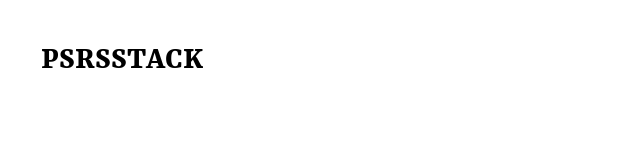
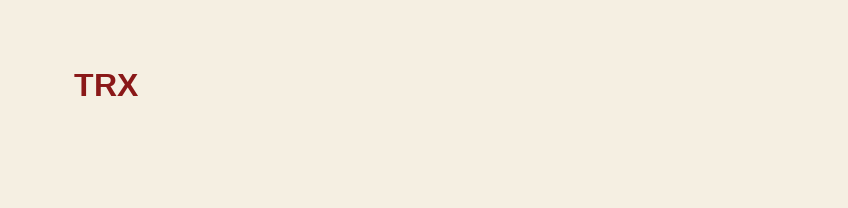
[41,49,203,68] PSRSSTACK -> [74,74,139,96] TRX

